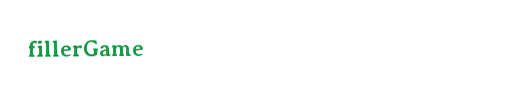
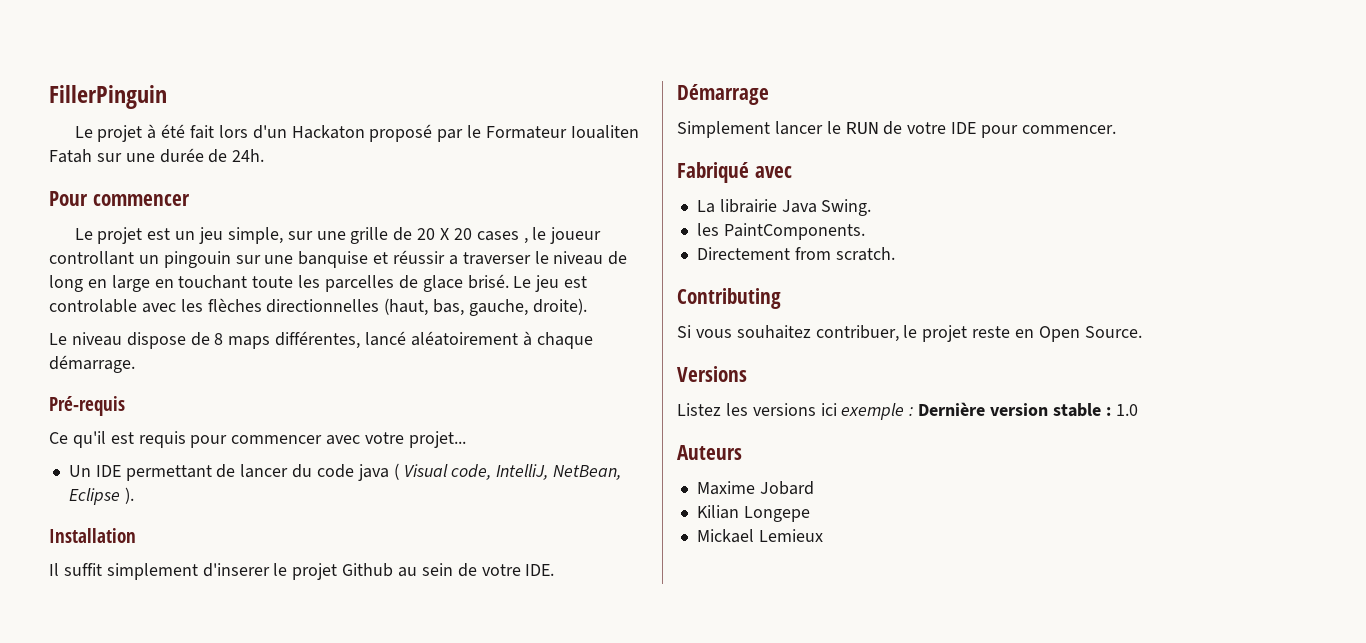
[27,39,145,57] fillerGame -> [49,85,167,109] [74,124,639,142] [49,148,265,163] [49,191,190,206] [74,227,602,244] [49,250,628,268] [49,274,588,292] [49,298,587,316] [49,331,593,349] [49,355,135,373] [49,396,125,416] [49,431,466,448] [68,463,622,481] [68,487,134,505] [49,528,136,543] [49,563,555,580] [677,84,769,105] [677,121,1116,138] [677,162,792,183] [696,199,872,216] [696,223,865,240] [696,247,895,261] [677,288,781,309] [677,325,1142,342] [677,366,747,382] [677,402,1138,420] [677,445,742,460] [696,481,814,495] [696,505,810,522] [696,529,823,543] FillerPinguin // Le projet à été fait lors d'un Hackaton proposé par le Formateur Ioualiten Fatah sur une durée de 24h. // Pour commencer // Le projet est un jeu simple, sur une grille de 20 X 20 cases , le joueur controllant un pingouin sur une banquise et réussir a traverser le niveau de long en large en touchant toute les parcelles de glace brisé. Le jeu est controlable avec les flèches directionnelles (haut, bas, gauche, droite). // Le niveau dispose de 8 maps différentes, lancé aléatoirement à chaque démarrage. // Pré-requis // Ce qu'il est requis pour commencer avec votre projet... // Un IDE permettant de lancer du code java ( Visual code, IntelliJ, NetBean, Eclipse ). // Installation // Il suffit simplement d'inserer le projet Github au sein de votre IDE. // Démarrage // Simplement lancer le RUN de votre IDE pour commencer. // Fabriqué avec // La librairie Java Swing. // les PaintComponents. // Directement from scratch. // Contributing // Si vous souhaitez contribuer, le projet reste en Open Source. // Versions // Listez les versions ici exemple : Dernière version stable : 1.0 // Auteurs // Maxime Jobard // Kilian Longepe // Mickael Lemieux

